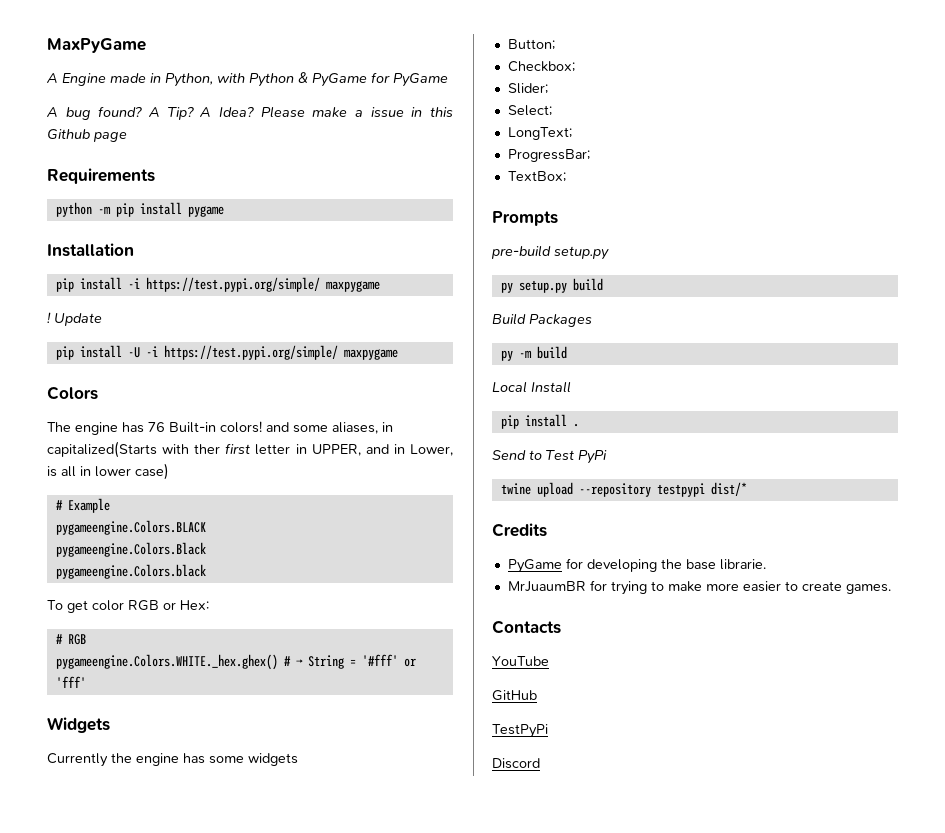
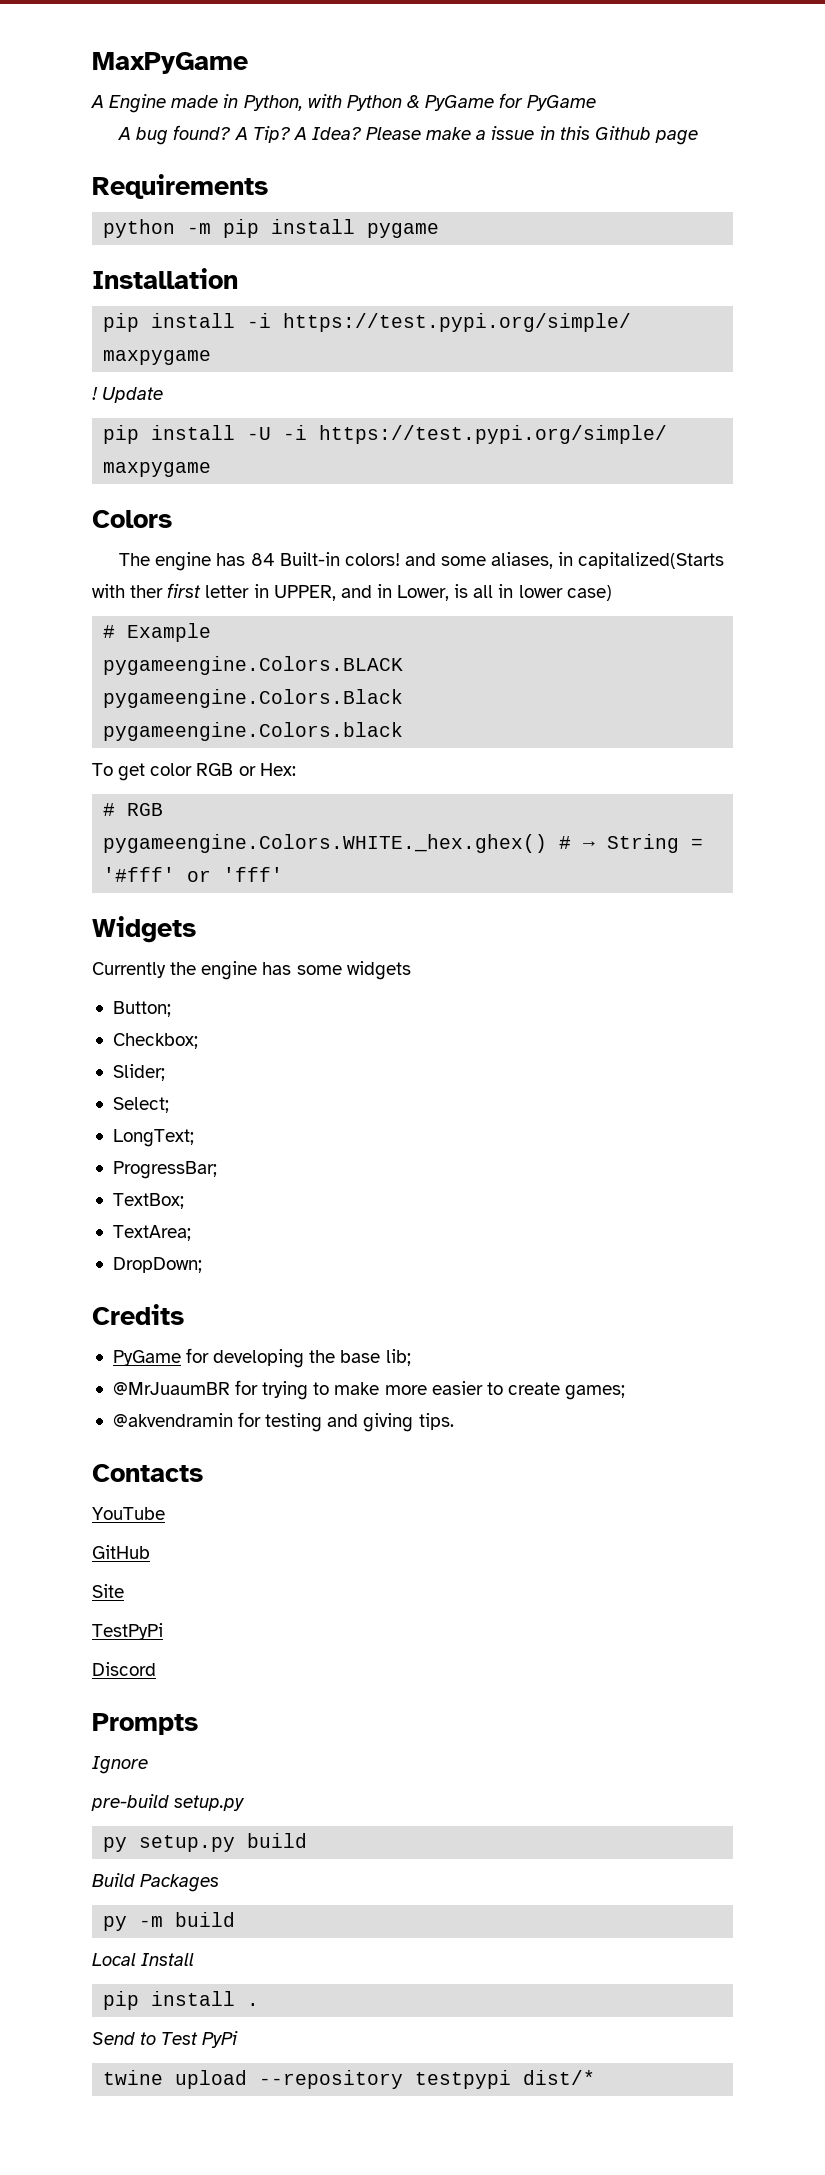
[148,422,165,432] 76 -> [250,553,275,566] 84
(566, 176) none -> [112,1225,191,1241] [112,1257,202,1273] [92,1304,184,1325] [112,1348,411,1368] [112,1380,626,1400] [112,1412,454,1432] [92,1464,203,1482] [92,1507,165,1520] [92,1545,150,1559] [92,1584,124,1598] [92,1623,163,1640] [92,1662,156,1676] // TextArea; // DropDown; // Credits // PyGame for developing the base lib; // @MrJuaumBR for trying to make more easier to create games; // @akvendramin for testing and giving tips. // Contacts // YouTube // GitHub // Site // TestPyPi // Discord
(558, 218) none -> [92,1756,148,1774] // Ignore
[492,523,547,537] [507,558,766,573] [507,580,891,595] [492,620,561,634] [492,656,549,666] [492,690,537,701] [492,724,548,738] [492,758,540,769] // Credits // PyGame for developing the base librarie. // MrJuaumBR for trying to make more easier to create games. // Contacts // YouTube // GitHub // TestPyPi // Discord -> (596, 2077) none

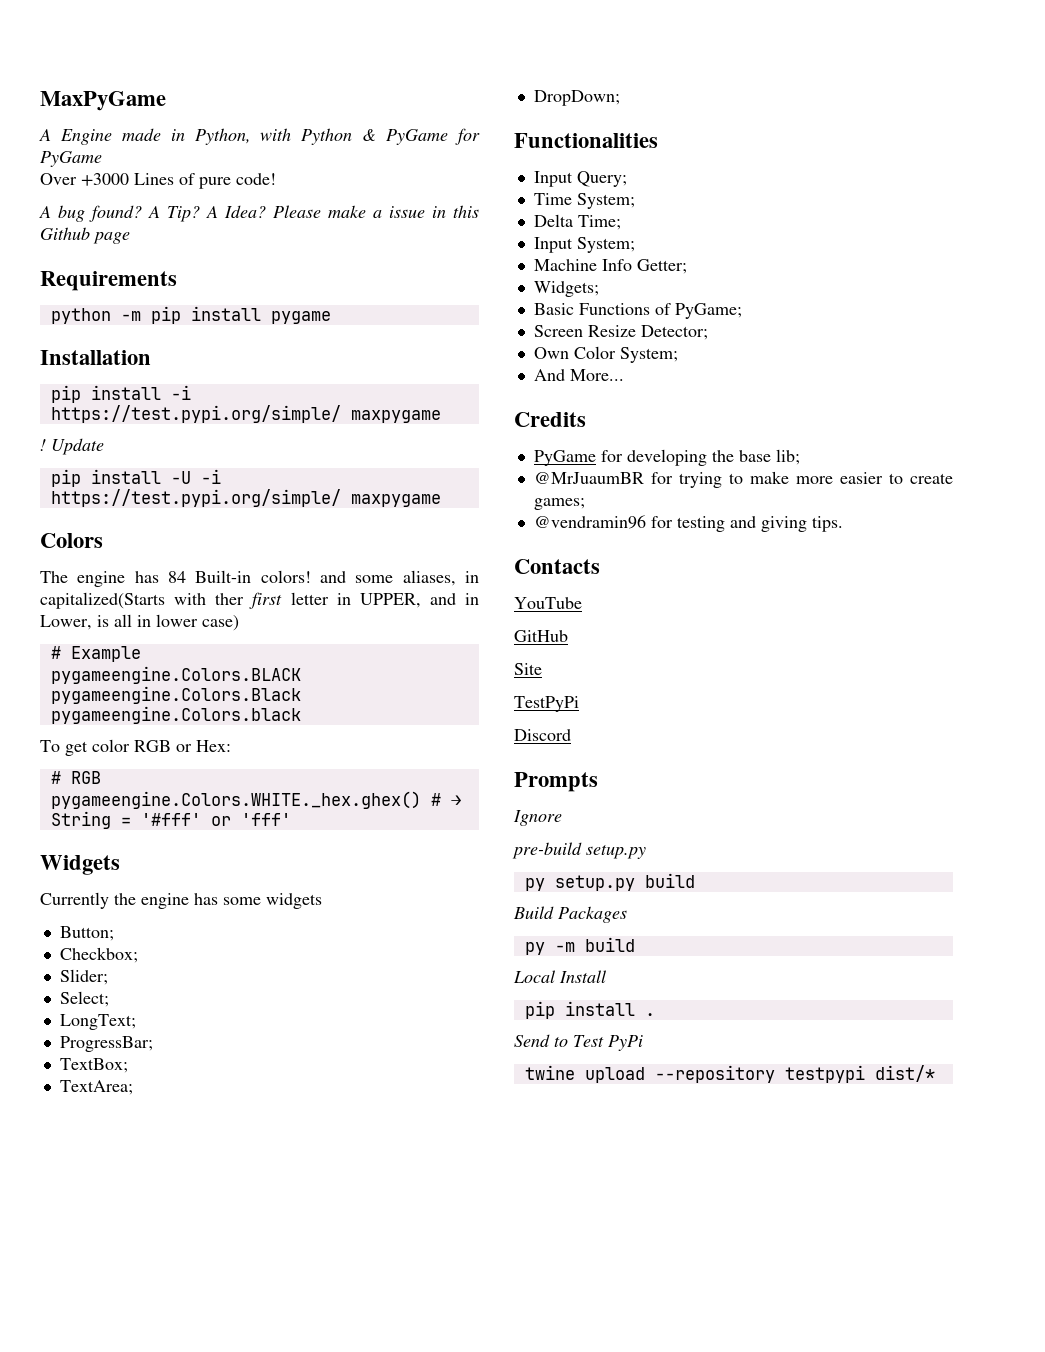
(597, 103) none -> [40,173,276,189] // Over +3000 Lines of pure code!
(202, 1265) none -> [514,133,658,148] [533,171,627,187] [533,193,635,209] [533,214,621,230] [533,237,635,253] [533,259,687,274] [533,281,599,297] [533,303,742,319] [533,325,708,340] [533,346,678,363] [533,369,624,381] // Functionalities // Input Query; // Time System; // Delta Time; // Input System; // Machine Info Getter; // Widgets; // Basic Functions of PyGame; // Screen Resize Detector; // Own Color System; // And More...
[112,1413,233,1427] @akvendramin -> [533,515,646,529] @vendramin96

